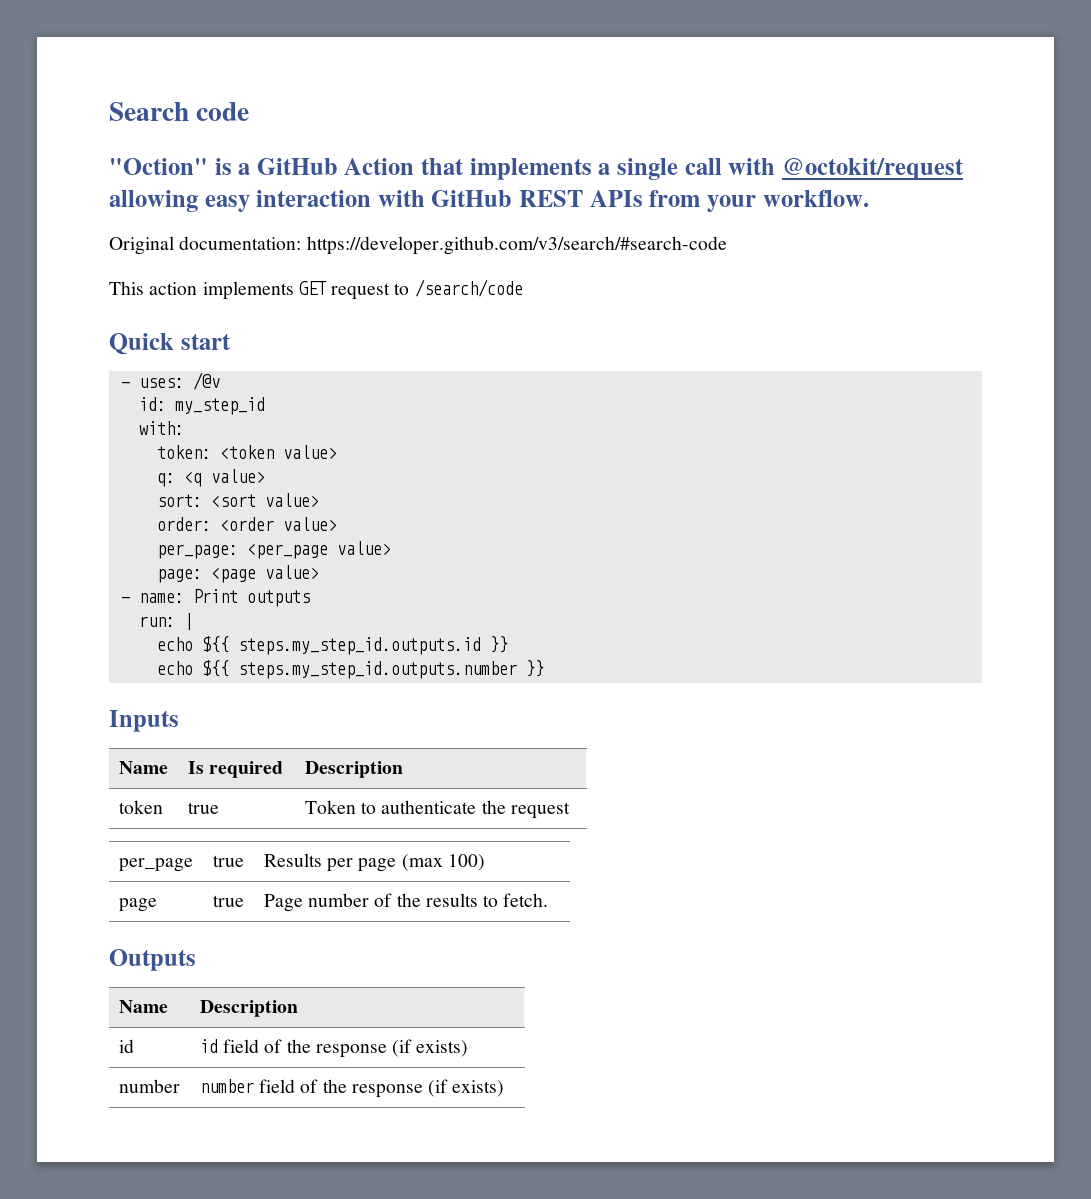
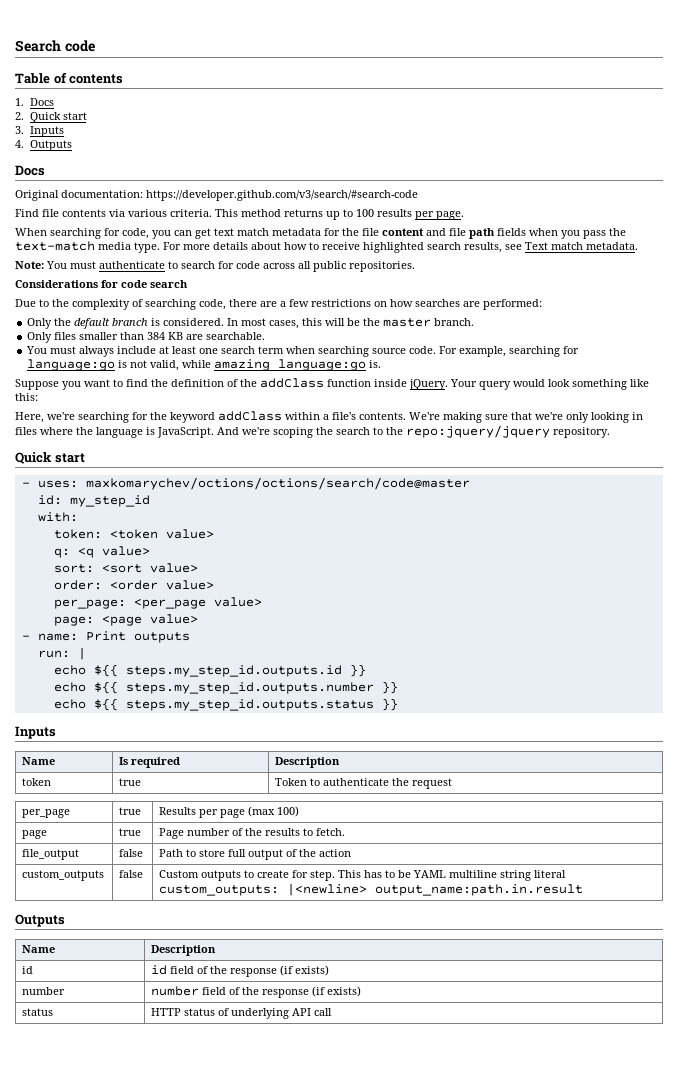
[109,158,964,180] [109,190,869,212] [109,236,727,255] [109,279,523,300] "Oction" is a GitHub Action that implements a single call with @octokit/request allowing easy interaction with GitHub REST APIs from your workflow. // Original documentation: https://developer.github.com/v3/search/#search-code // This action implements GET request to /search/code -> [15,72,124,84] [15,98,54,106] [15,112,87,123] [15,126,64,137] [15,140,72,151] [15,165,45,176] [15,190,418,201] [15,209,464,220] [15,228,626,239] [15,241,638,253] [15,261,415,272] [15,280,188,288] [15,299,542,310] [27,318,475,329] [27,332,266,343] [26,346,580,357] [27,359,382,371] [15,378,649,390] [15,393,38,401] [15,411,643,423] [15,425,610,438] Table of contents // 1. Docs // 2. Quick start // 3. Inputs // 4. Outputs // Docs // Original documentation: https://developer.github.com/v3/search/#search-code // Find file contents via various criteria. This method returns up to 100 results per page. // When searching for code, you can get text match metadata for the file content and file path fields when you pass the text-match media type. For more details about how to receive highlighted search results, see Text match metadata. // Note: You must authenticate to search for code across all public repositories. // Considerations for code search // Due to the complexity of searching code, there are a few restrictions on how searches are performed: // Only the default branch is considered. In most cases, this will be the master branch. // Only files smaller than 384 KB are searchable. // You must always include at least one search term when searching source code. For example, searching for language:go is not valid, while amazing language:go is. // Suppose you want to find the definition of the addClass function inside jQuery. Your query would look something like this: // Here, we're searching for the keyword addClass within a file's contents. We're making sure that we're only looking in files where the language is JavaScript. And we're scoping the search to the repo:jquery/jquery repository.
[192,372,220,390] /@v -> [85,477,470,490] maxkomarychev/octions/octions/search/code@master
(544, 668) none -> [53,698,398,711] // echo ${{ steps.my_step_id.outputs.status }}
(549, 900) none -> [22,849,80,860] [119,849,144,857] [159,849,352,860] [22,870,105,881] [119,870,144,878] [159,870,567,881] [159,883,584,896] // file_output | false | Path to store full output of the action // custom_outputs | false | Custom outputs to create for step. This has to be YAML multiline string literal custom_outputs: |<newline> output_name:path.in.result
(505, 1088) none -> [22,1008,54,1016] [151,1008,333,1019] // status | HTTP status of underlying API call

